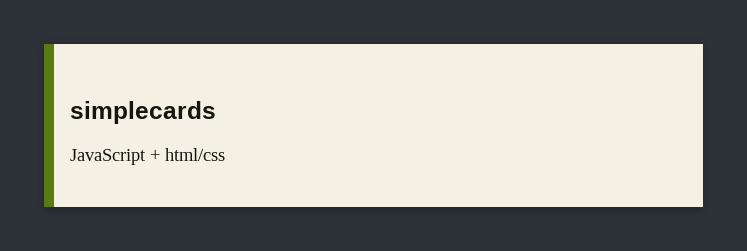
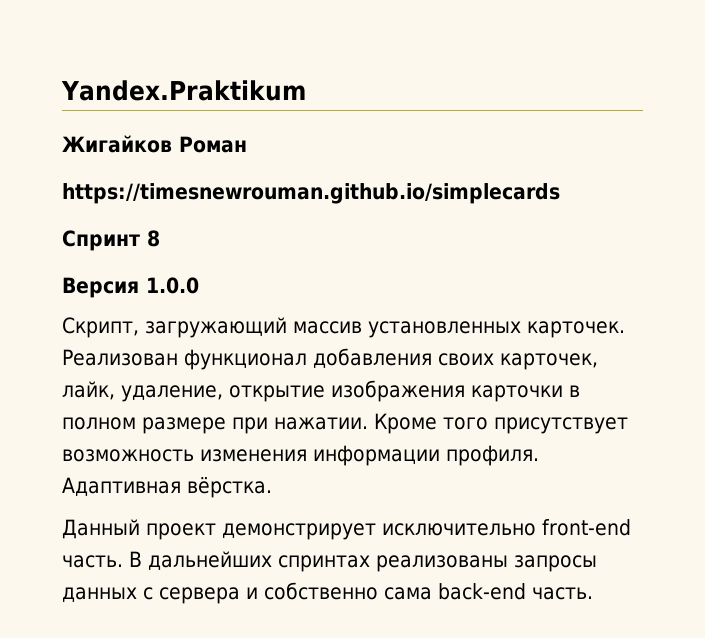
[70,101,216,124] [70,148,225,165] simplecards // JavaScript + html/css -> [61,80,306,101] [62,135,247,153] [62,183,560,204] [62,230,160,251] [62,277,199,298] [62,317,625,338] [62,348,598,370] [62,380,580,402] [62,413,628,434] [62,445,539,466] [62,477,272,498] [62,519,631,540] [62,551,597,572] [62,582,593,604] Yandex.Praktikum // Жигайков Роман // https://timesnewrouman.github.io/simplecards // Спринт 8 // Версия 1.0.0 // Скрипт, загружающий массив установленных карточек. Реализован функционал добавления своих карточек, лайк, удаление, открытие изображения карточки в полном размере при нажатии. Кроме того присутствует возможность изменения информации профиля. Адаптивная вёрстка. // Данный проект демонстрирует исключительно front-end часть. В дальнейших спринтах реализованы запросы данных с сервера и собственно сама back-end часть.

